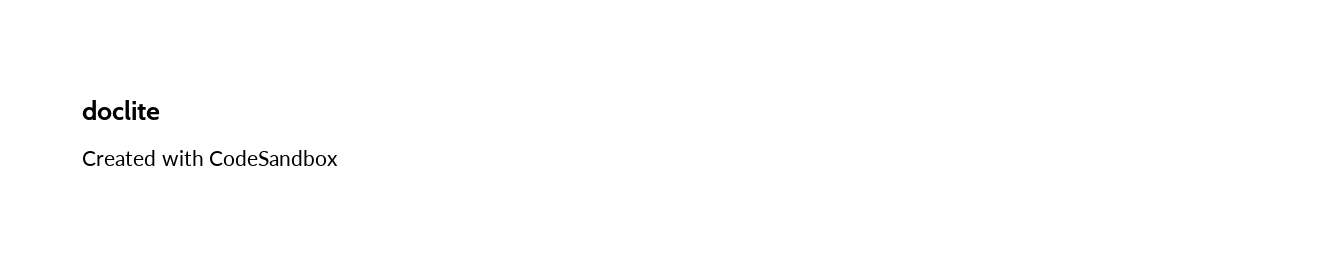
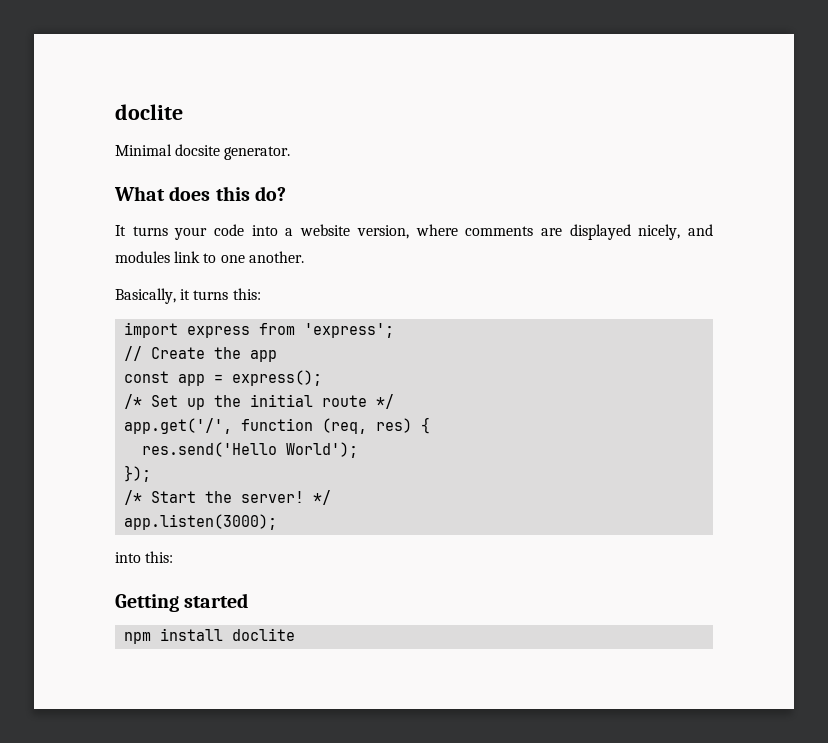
[82,150,339,166] Created with CodeSandbox -> [115,144,291,160] [114,186,286,201] [115,224,714,240] [115,251,304,263] [115,288,261,304] [124,322,395,338] [124,346,278,362] [124,370,323,386] [124,394,395,410] [124,417,431,434] [142,442,359,458] [124,465,152,482] [124,490,332,505] [124,514,278,530] [115,551,174,563] [115,593,249,612] [124,628,296,644] Minimal docsite generator. // What does this do? // It turns your code into a website version, where comments are displayed nicely, and modules link to one another. // Basically, it turns this: // import express from 'express'; // // Create the app // const app = express(); // /* Set up the initial route */ // app.get('/', function (req, res) { // res.send('Hello World'); // }); // /* Start the server! */ // app.listen(3000); // into this: // Getting started // npm install doclite

